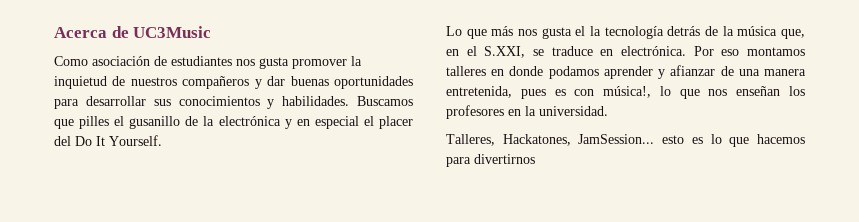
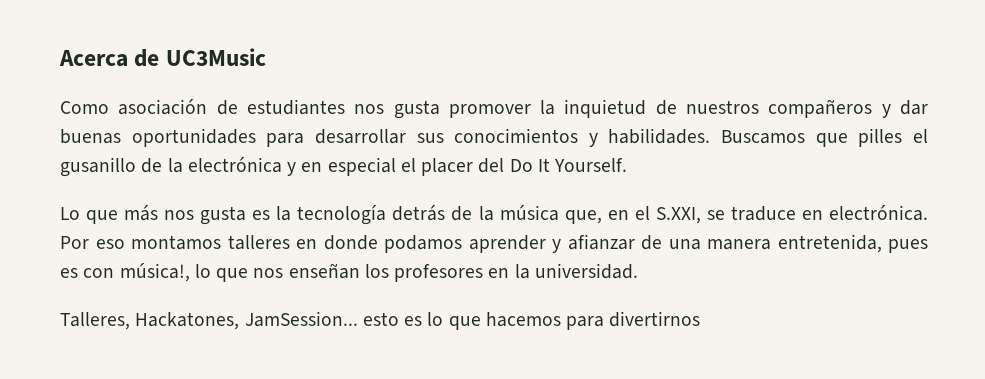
[575,26,586,36] el -> [252,210,271,220] es

